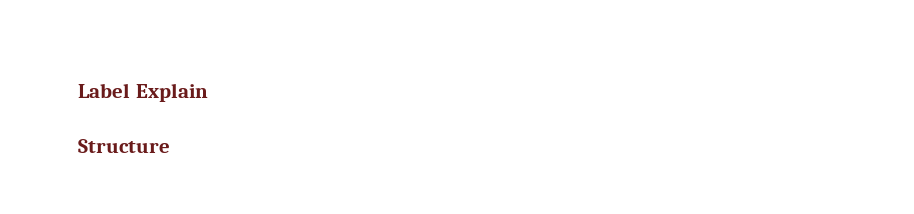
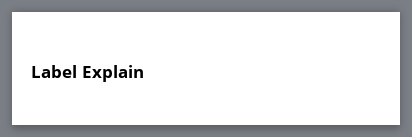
[78,139,170,153] // Structure -> (144, 73) none

